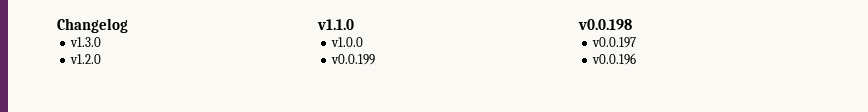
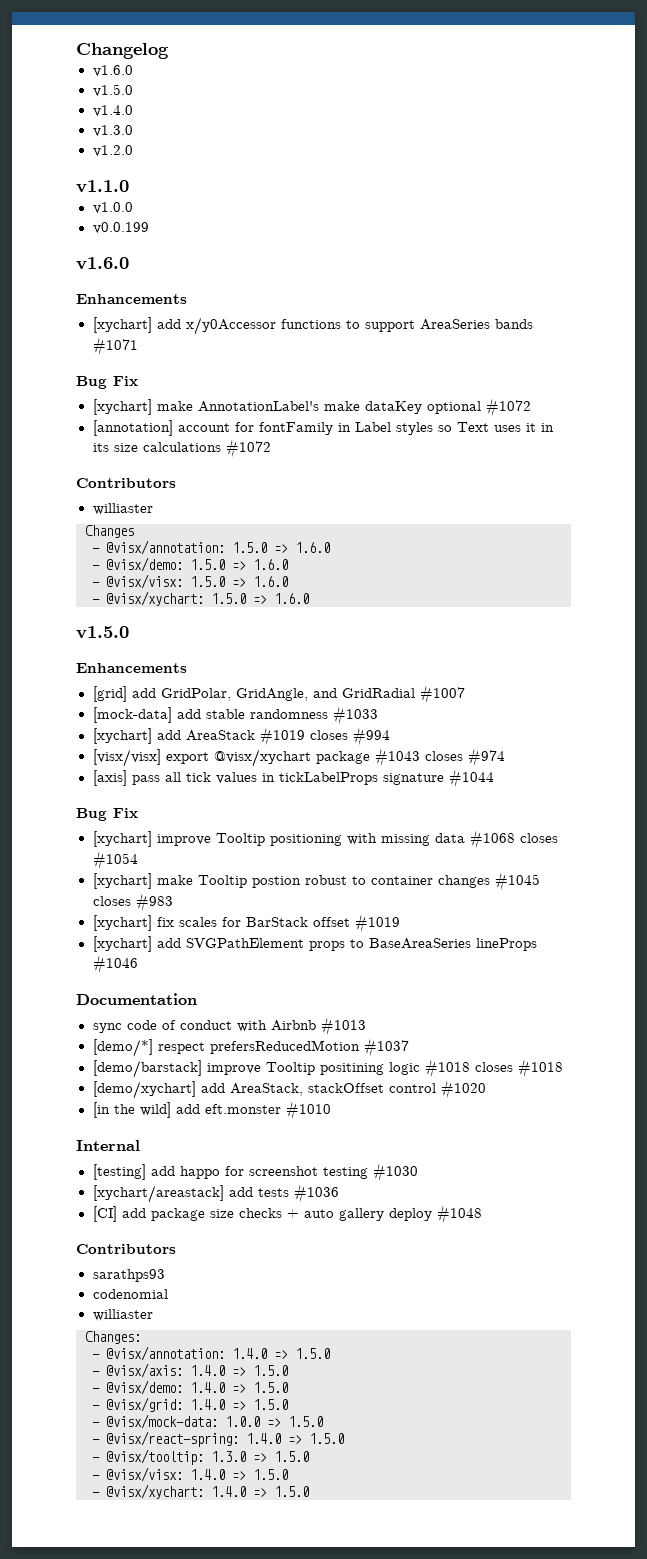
(128, 25) none -> [92,65,133,77] [92,84,133,97] [92,105,133,117] // v1.6.0 // v1.5.0 // v1.4.0
[578,19,632,30] [592,37,637,48] [592,53,637,65] v0.0.198 // v0.0.197 // v0.0.196 -> [76,257,129,270] [76,294,187,304] [92,317,533,335] [92,337,138,356] [76,376,138,389] [92,398,531,417] [92,420,554,436] [92,439,271,458] [76,478,176,488] [92,503,153,515] [85,525,134,538] [92,540,330,555] [92,557,288,572] [92,574,288,589] [92,591,309,606] [76,626,129,639] [76,663,187,673] [92,685,465,704] [92,706,378,725] [92,727,390,746] [92,748,505,767] [92,769,494,788] [76,808,138,821] [92,830,558,849] [92,851,138,870] [92,872,540,891] [92,893,173,912] [92,914,400,933] [92,936,537,952] [92,955,138,974] [76,993,197,1005] [92,1017,366,1036] [92,1038,409,1057] [92,1059,563,1078] [92,1080,486,1099] [92,1101,331,1120] [76,1140,140,1151] [92,1163,418,1182] [92,1184,339,1203] [92,1205,482,1224] [76,1244,176,1254] [92,1269,165,1282] [92,1289,168,1299] [92,1309,153,1321] [85,1331,141,1344] [92,1346,330,1361] [92,1363,288,1378] [92,1380,288,1395] [92,1397,288,1412] [92,1414,323,1429] [92,1431,344,1447] [92,1449,309,1465] [92,1467,288,1482] [92,1484,309,1499] v1.6.0 // Enhancements // [xychart] add x/y0Accessor functions to support AreaSeries bands #1071 // Bug Fix // [xychart] make AnnotationLabel's make dataKey optional #1072 // [annotation] account for fontFamily in Label styles so Text uses it in its size calculations #1072 // Contributors // williaster // Changes // - @visx/annotation: 1.5.0 => 1.6.0 // - @visx/demo: 1.5.0 => 1.6.0 // - @visx/visx: 1.5.0 => 1.6.0 // - @visx/xychart: 1.5.0 => 1.6.0 // v1.5.0 // Enhancements // [grid] add GridPolar, GridAngle, and GridRadial #1007 // [mock-data] add stable randomness #1033 // [xychart] add AreaStack #1019 closes #994 // [visx/visx] export @visx/xychart package #1043 closes #974 // [axis] pass all tick values in tickLabelProps signature #1044 // Bug Fix // [xychart] improve Tooltip positioning with missing data #1068 closes #1054 // [xychart] make Tooltip postion robust to container changes #1045 closes #983 // [xychart] fix scales for BarStack offset #1019 // [xychart] add SVGPathElement props to BaseAreaSeries lineProps #1046 // Documentation // sync code of conduct with Airbnb #1013 // [demo/*] respect prefersReducedMotion #1037 // [demo/barstack] improve Tooltip positining logic #1018 closes #1018 // [demo/xychart] add AreaStack, stackOffset control #1020 // [in the wild] add eft.monster #1010 // Internal // [testing] add happo for screenshot testing #1030 // [xychart/areastack] add tests #1036 // [CI] add package size checks + auto gallery deploy #1048 // Contributors // sarathps93 // codenomial // williaster // Changes: // - @visx/annotation: 1.4.0 => 1.5.0 // - @visx/axis: 1.4.0 => 1.5.0 // - @visx/demo: 1.4.0 => 1.5.0 // - @visx/grid: 1.4.0 => 1.5.0 // - @visx/mock-data: 1.0.0 => 1.5.0 // - @visx/react-spring: 1.4.0 => 1.5.0 // - @visx/tooltip: 1.3.0 => 1.5.0 // - @visx/visx: 1.4.0 => 1.5.0 // - @visx/xychart: 1.4.0 => 1.5.0

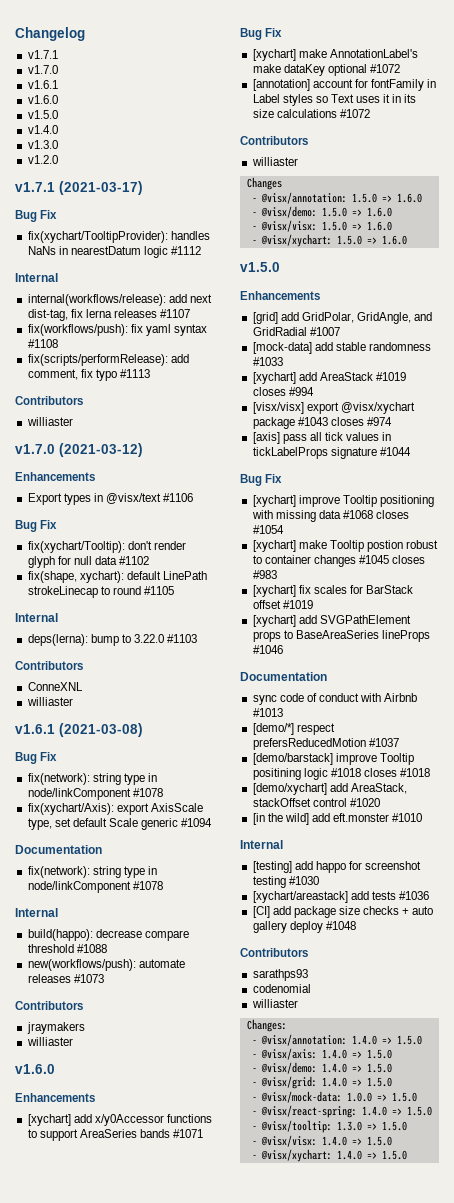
(169, 51) none -> [27,50,58,59] [27,65,58,74] [27,80,58,89] // v1.7.1 // v1.7.0 // v1.6.1
[76,180,129,193] [92,202,133,214] [92,222,149,234] v1.1.0 // v1.0.0 // v0.0.199 -> [15,181,143,195] [15,210,58,222] [27,231,210,243] [27,246,202,258] [15,273,58,282] [27,294,212,306] [27,309,191,321] [27,324,207,336] [27,339,58,348] [27,354,189,366] [27,369,150,381] [15,396,83,405] [26,417,73,426] [15,443,143,457] [15,472,95,481] [27,493,194,505] [15,520,58,532] [27,541,186,553] [27,556,150,568] [27,571,207,583] [27,586,174,598] [15,613,58,622] [27,634,198,646] [15,661,83,670] [27,682,83,691] [26,697,73,706] [15,723,143,737] [15,752,58,764] [27,773,157,785] [27,788,163,800] [27,803,203,815] [27,818,213,830] [15,845,102,854] [27,866,157,878] [27,881,163,893] [15,908,58,917] [27,929,189,941] [27,944,107,953] [27,959,185,971] [27,974,104,983] [15,1001,83,1010] [26,1022,85,1034] [26,1037,73,1046] v1.7.1 (2021-03-17) // Bug Fix // fix(xychart/TooltipProvider): handles NaNs in nearestDatum logic #1112 // Internal // internal(workflows/release): add next dist-tag, fix lerna releases #1107 // fix(workflows/push): fix yaml syntax #1108 // fix(scripts/performRelease): add comment, fix typo #1113 // Contributors // williaster // v1.7.0 (2021-03-12) // Enhancements // Export types in @visx/text #1106 // Bug Fix // fix(xychart/Tooltip): don't render glyph for null data #1102 // fix(shape, xychart): default LinePath strokeLinecap to round #1105 // Internal // deps(lerna): bump to 3.22.0 #1103 // Contributors // ConneXNL // williaster // v1.6.1 (2021-03-08) // Bug Fix // fix(network): string type in node/linkComponent #1078 // fix(xychart/Axis): export AxisScale type, set default Scale generic #1094 // Documentation // fix(network): string type in node/linkComponent #1078 // Internal // build(happo): decrease compare threshold #1088 // new(workflows/push): automate releases #1073 // Contributors // jraymakers // williaster

